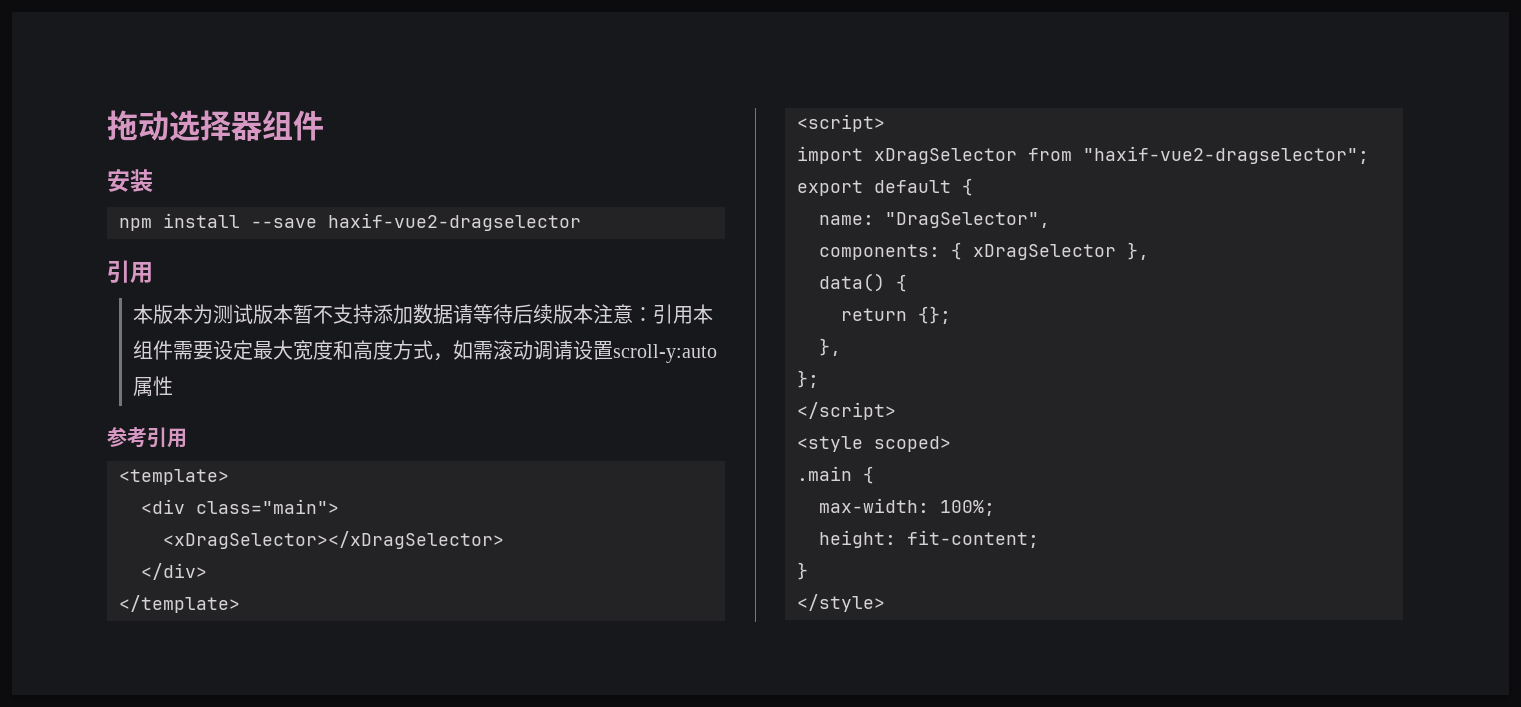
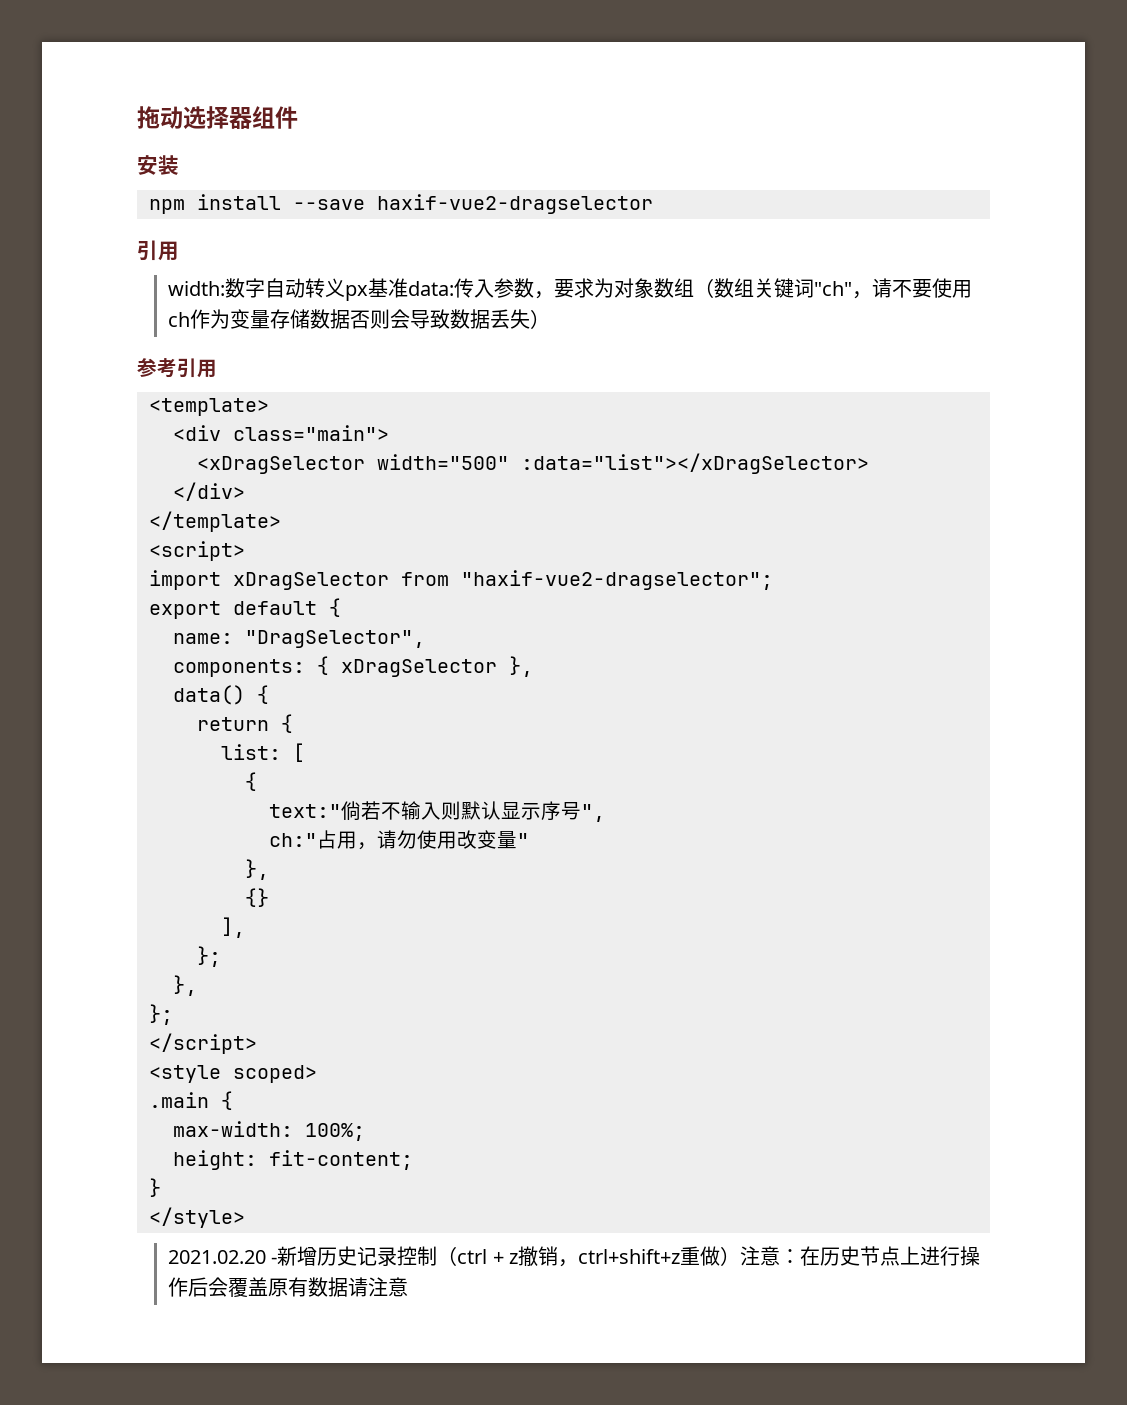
[132,304,713,324] [132,340,717,363] [132,376,173,397] 本版本为测试版本暂不支持添加数据请等待后续版本注意：引用本组件需要设定最大宽度和高度方式，如需滚动调请设置scroll-y:auto属性 -> [167,278,972,301] [167,309,550,329] width:数字自动转义px基准data:传入参数，要求为对象数组（数组关键词"ch"，请不要使用ch作为变量存储数据否则会导致数据丢失）
[163,531,504,549] <xDragSelector></xDragSelector> -> [197,453,869,474] <xDragSelector width="500" :data="list"></xDragSelector>
[918,306,951,324] {}; -> [281,714,293,733] [221,743,305,762] [245,772,257,791] [269,801,605,822] [269,830,529,850] [245,859,269,880] [245,888,269,907] [221,917,245,938] [197,946,221,967] { // list: [ // { // text:"倘若不输入则默认显示序号", // ch:"占用，请勿使用改变量" // }, // {} // ], // };
(885, 603) none -> [167,1246,980,1267] [167,1277,408,1297] // 2021.02.20 -新增历史记录控制（ctrl + z撤销，ctrl+shift+z重做）注意：在历史节点上进行操作后会覆盖原有数据请注意

